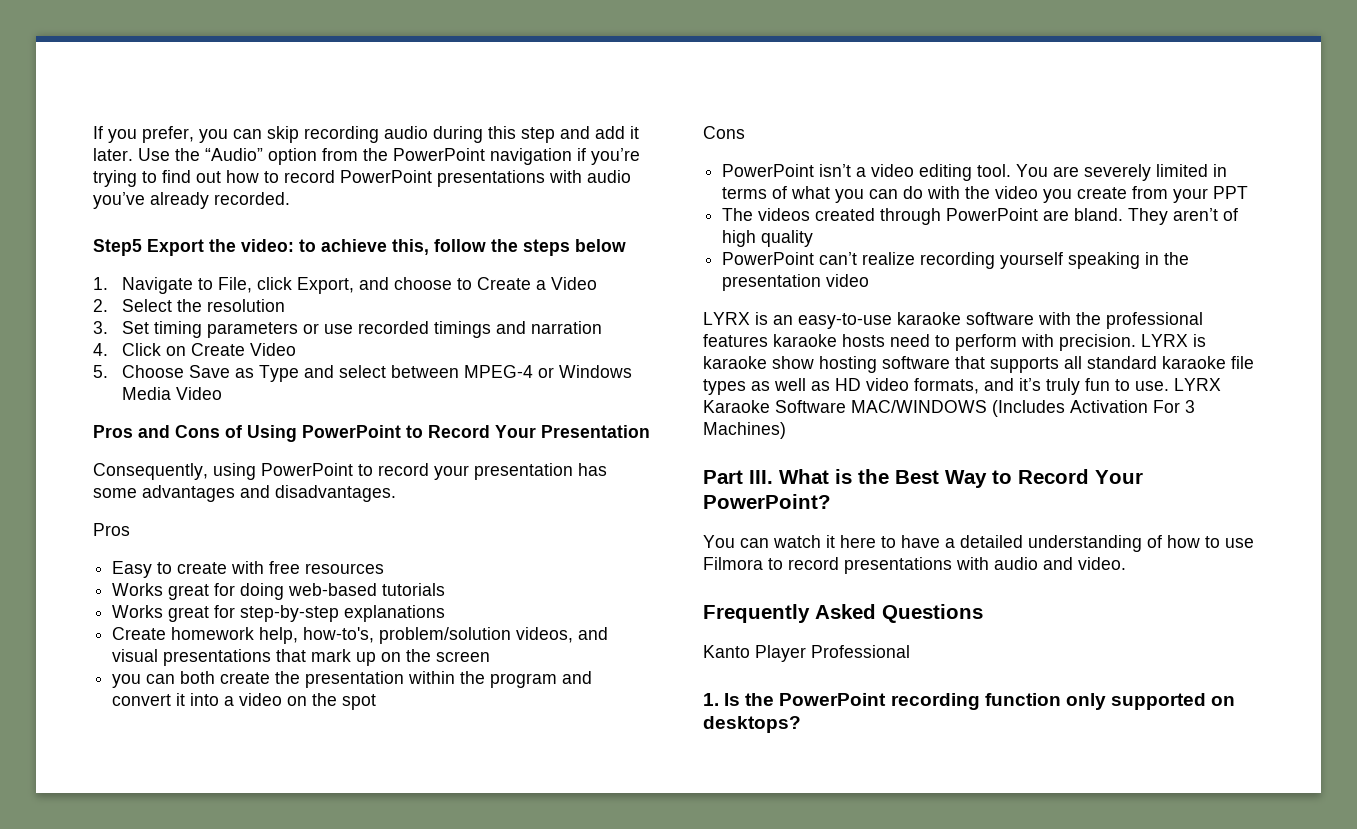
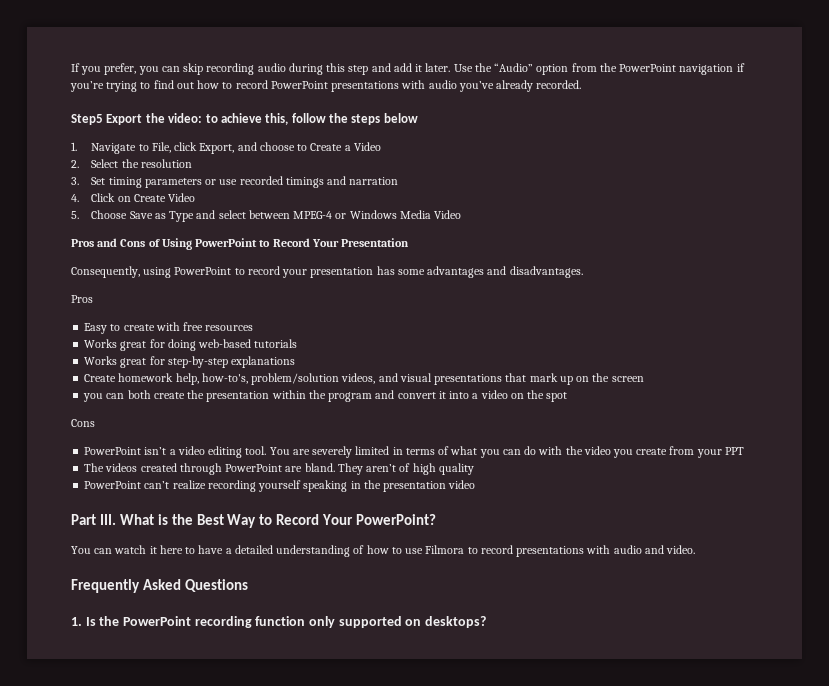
[703,312,1203,329] [703,334,1206,351] [703,356,1254,373] [703,378,1221,395] [703,400,1195,417] [703,422,786,439] // LYRX is an easy-to-use karaoke software with the professional features karaoke hosts need to perform with precision. LYRX is karaoke show hosting software that supports all standard karaoke file types as well as HD video formats, and it’s truly fun to use. LYRX Karaoke Software MAC/WINDOWS (Includes Activation For 3 Machines) -> (476, 484) none
[703,645,910,662] // Kanto Player Professional -> (248, 585) none

